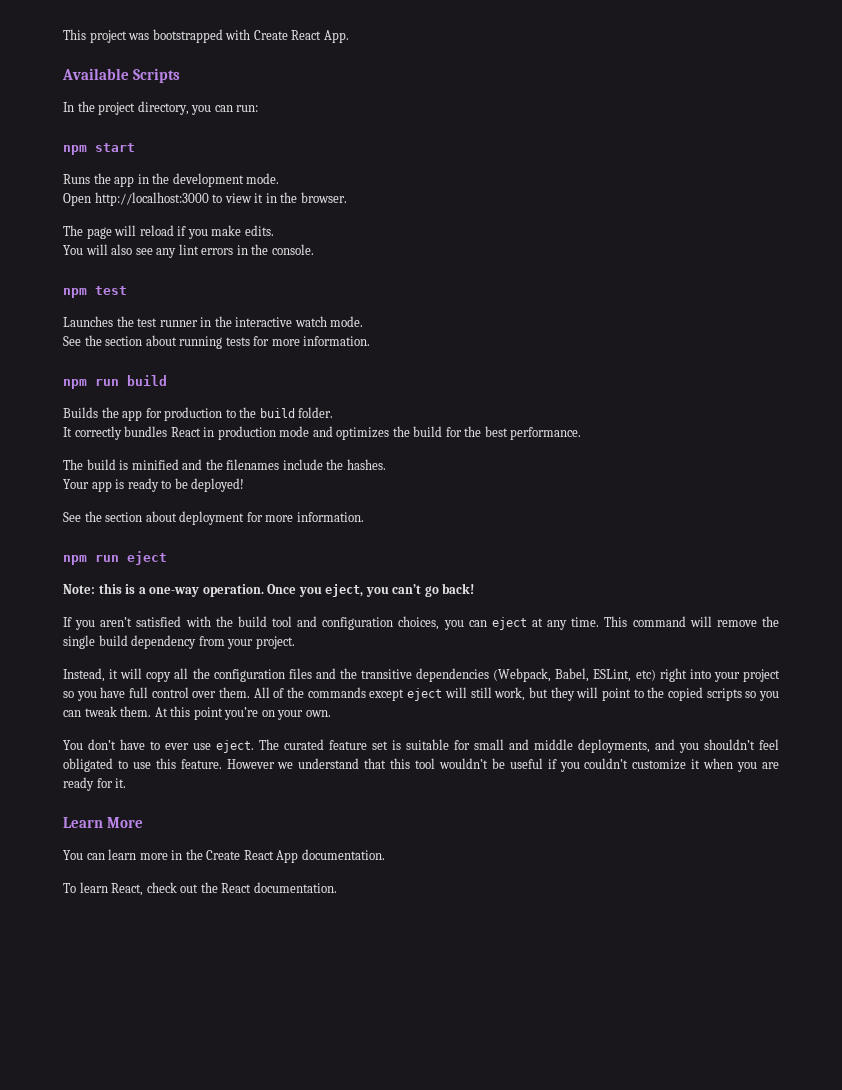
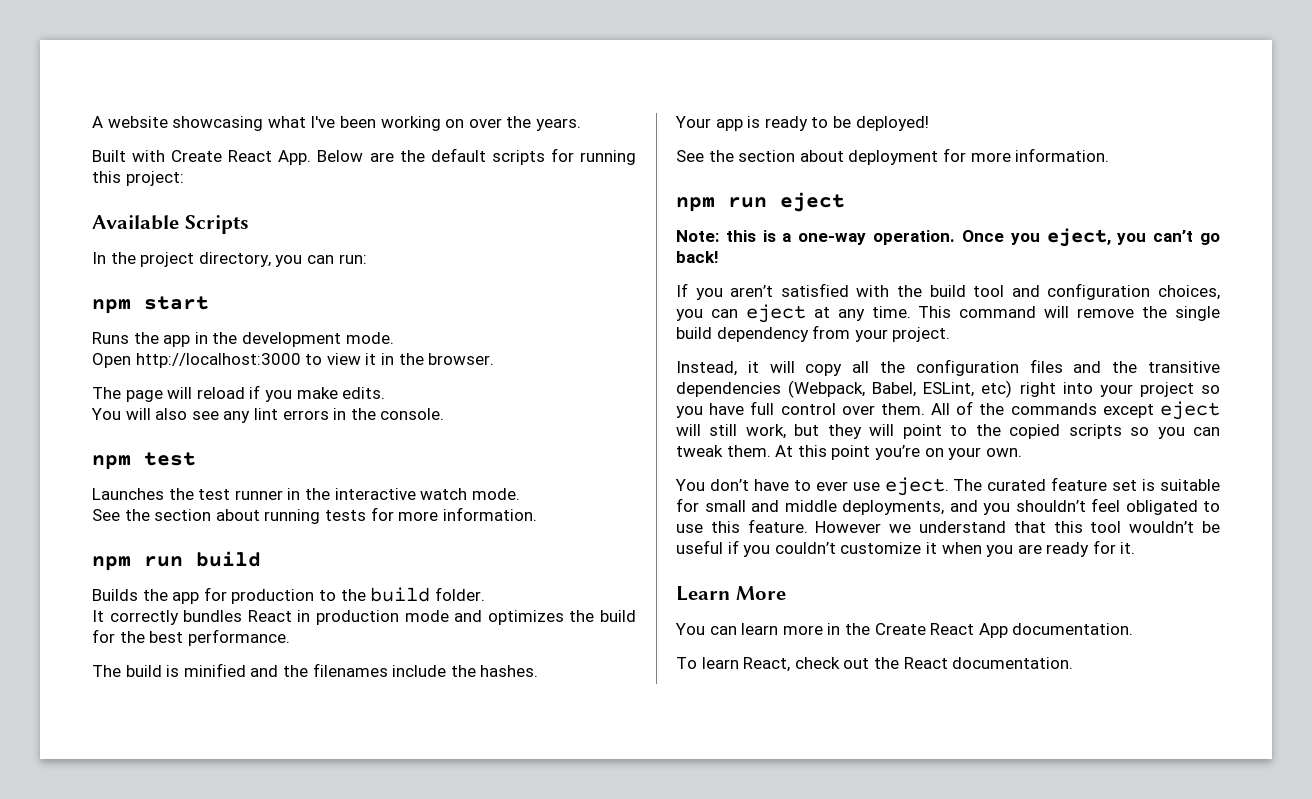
[63,29,349,43] This project was bootstrapped with Create React App. -> [92,116,581,131] [92,148,636,165] [92,171,184,186] A website showcasing what I've been working on over the years. // Built with Create React App. Below are the default scripts for running this project:

